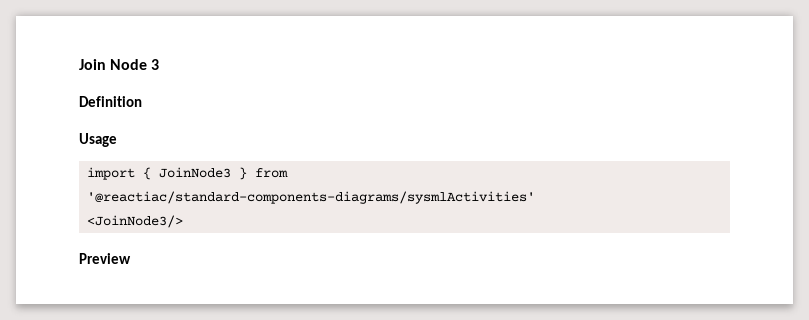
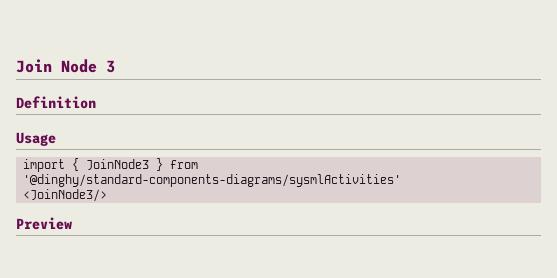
[86,191,535,204] '@reactiac/standard-components-diagrams/sysmlActivities' -> [22,174,401,187] '@dinghy/standard-components-diagrams/sysmlActivities'

